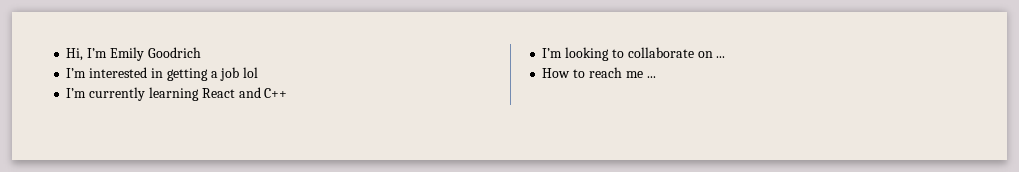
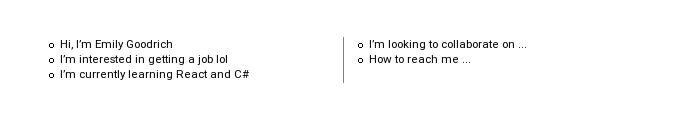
[264,88,288,98] C++ -> [234,70,250,78] C#

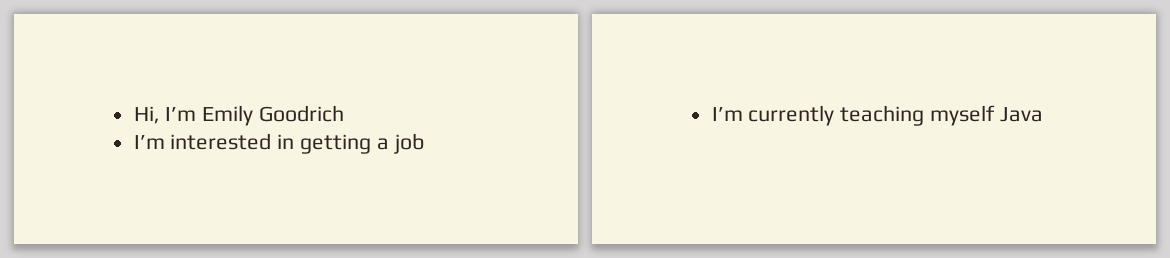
[216,55,229,63] lol -> (424, 143) none
[127,70,250,80] [368,40,528,50] [368,55,472,63] learning React and C# // I’m looking to collaborate on ... // How to reach me ... -> [840,105,1043,126] teaching myself Java

